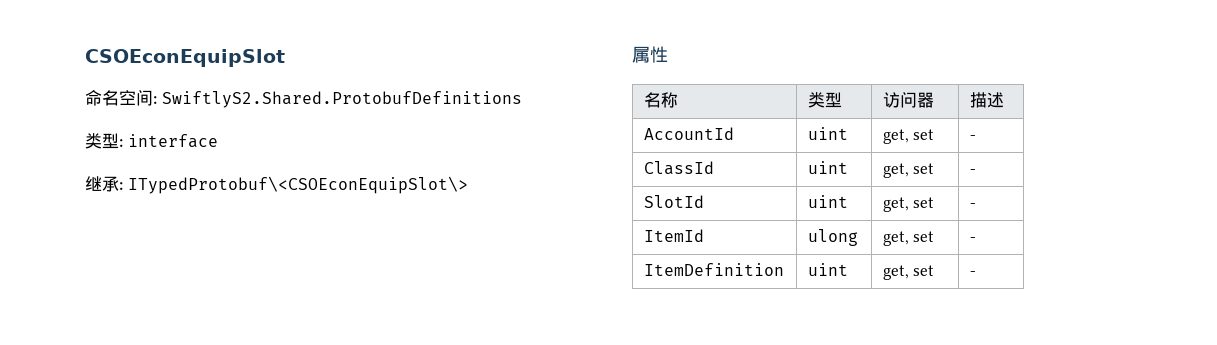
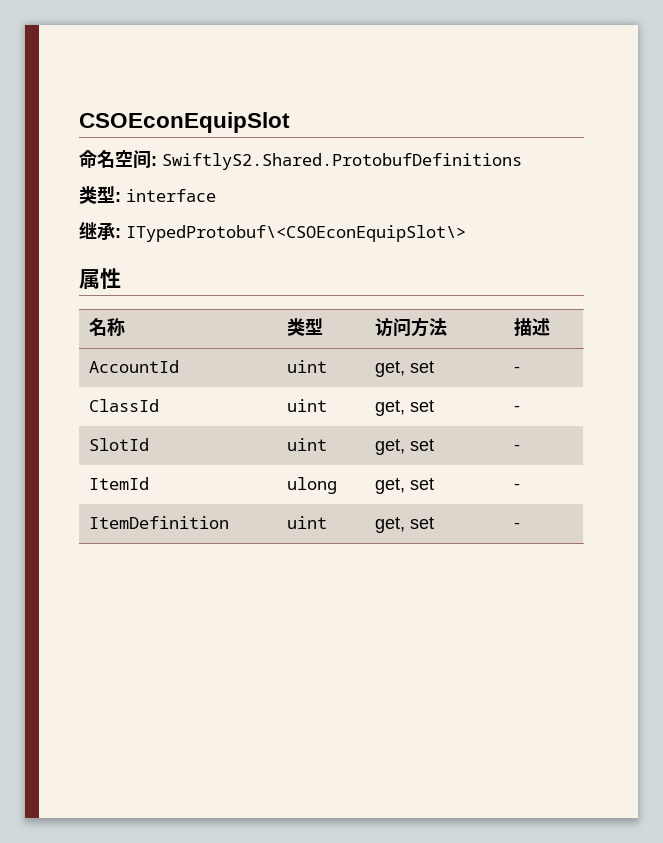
[916,92,934,108] 器 -> [411,317,448,337] 方法

